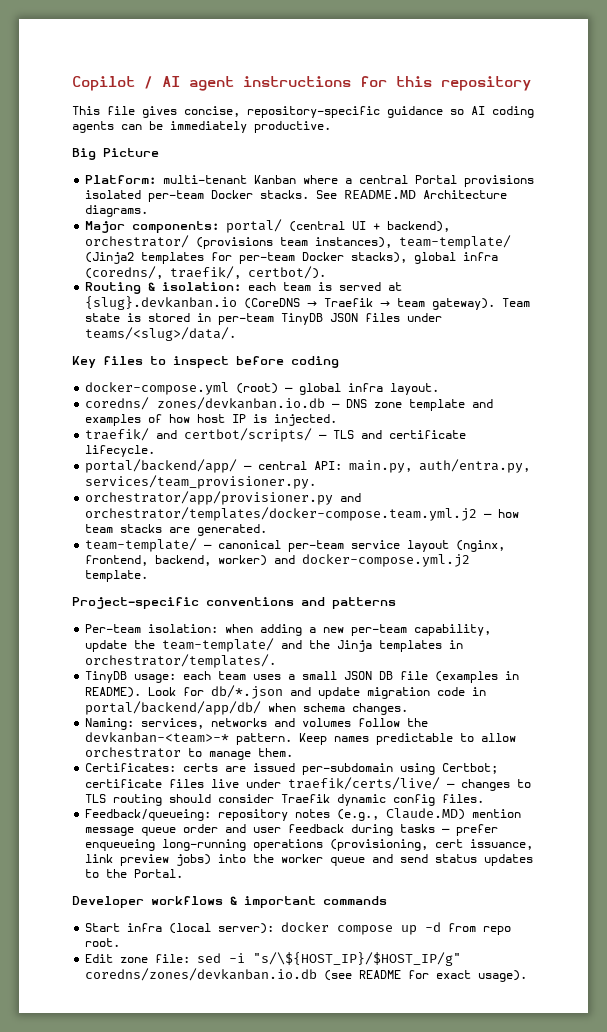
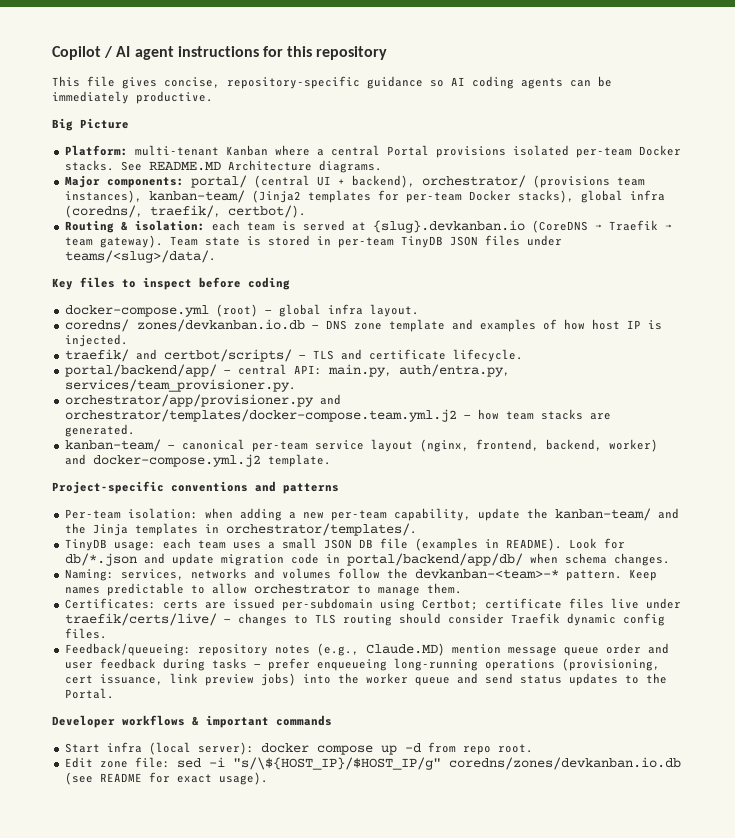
[399,235,512,249] team-template/ -> [148,190,245,203] kanban-team/
[85,538,198,552] team-template/ -> [64,439,161,452] kanban-team/
[162,638,275,652] team-template/ -> [554,508,651,521] kanban-team/

